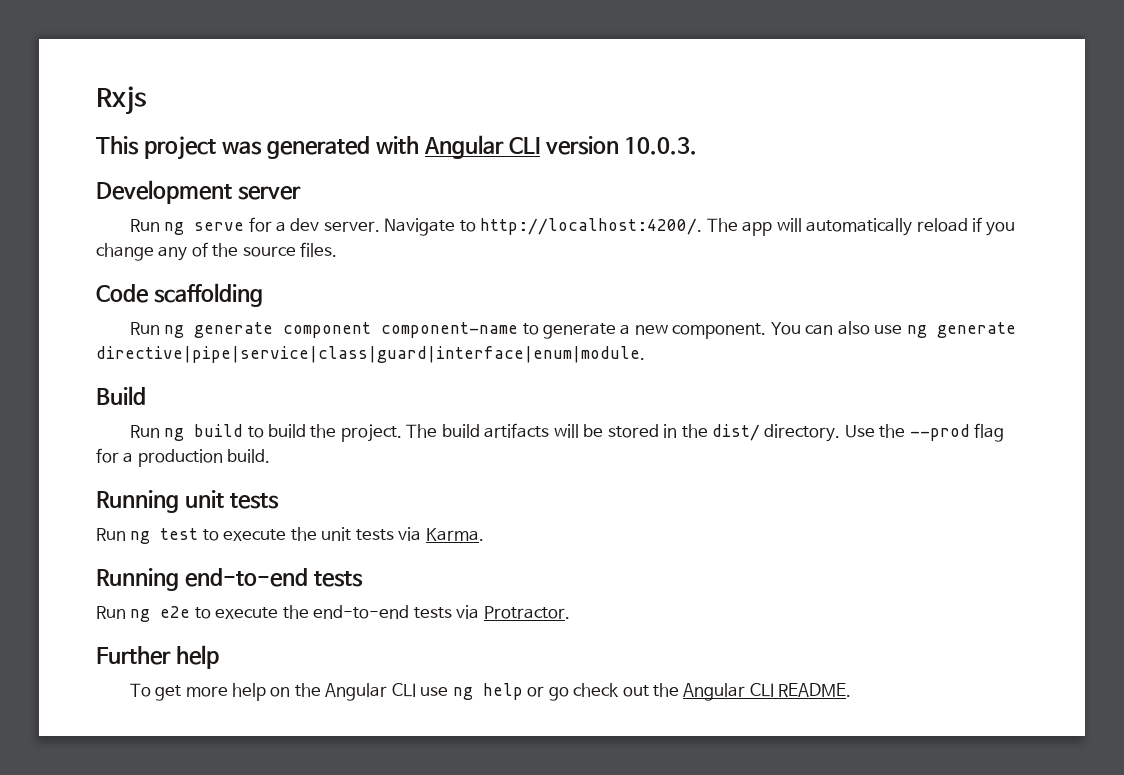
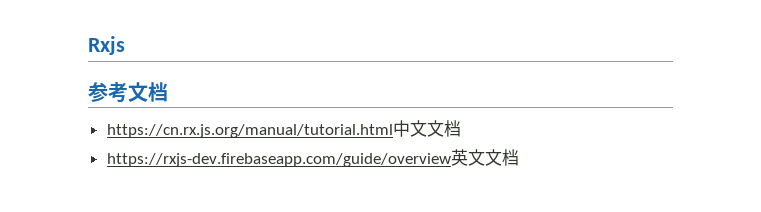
[96,135,698,160] [96,180,301,204] [129,217,1016,236] [96,242,338,261] [96,283,263,307] [129,321,1016,339] [96,346,645,363] [96,386,146,405] [129,423,1005,442] [96,448,271,467] [96,490,279,513] [96,527,484,544] [96,568,363,591] [96,605,570,622] [96,645,219,669] [129,683,852,701] This project was generated with Angular CLI version 10.0.3. // Development server // Run ng serve for a dev server. Navigate to http://localhost:4200/. The app will automatically reload if you change any of the source files. // Code scaffolding // Run ng generate component component-name to generate a new component. You can also use ng generate directive|pipe|service|class|guard|interface|enum|module. // Build // Run ng build to build the project. The build artifacts will be stored in the dist/ directory. Use the --prod flag for a production build. // Running unit tests // Run ng test to execute the unit tests via Karma. // Running end-to-end tests // Run ng e2e to execute the end-to-end tests via Protractor. // Further help // To get more help on the Angular CLI use ng help or go check out the Angular CLI README. -> [88,82,168,103] [106,120,461,138] [106,149,519,167] 参考文档 // https://cn.rx.js.org/manual/tutorial.html中文文档 // https://rxjs-dev.firebaseapp.com/guide/overview英文文档

